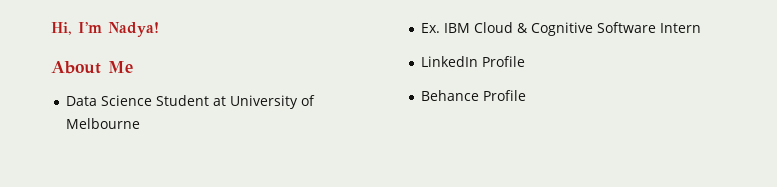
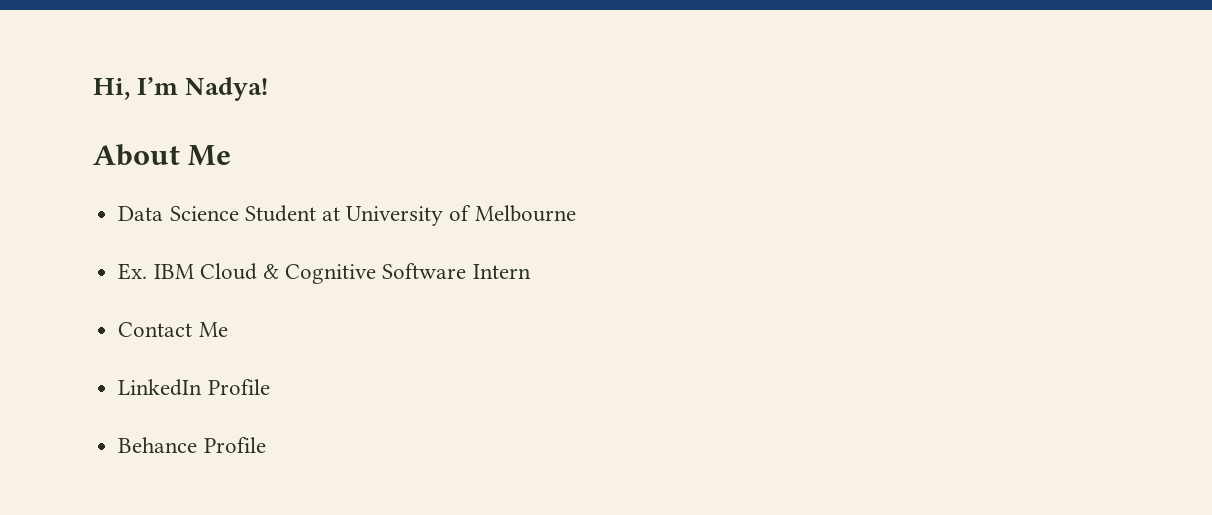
(701, 28) none -> [118,322,228,337] // Contact Me

